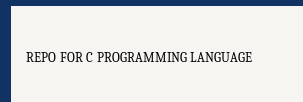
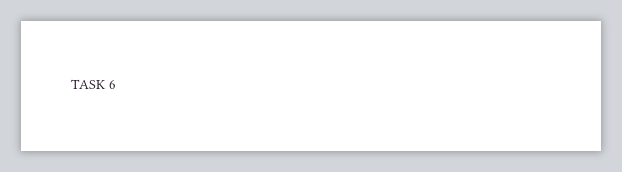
[26,52,253,62] REPO FOR C PROGRAMMING LANGUAGE -> [71,79,116,89] TASK 6

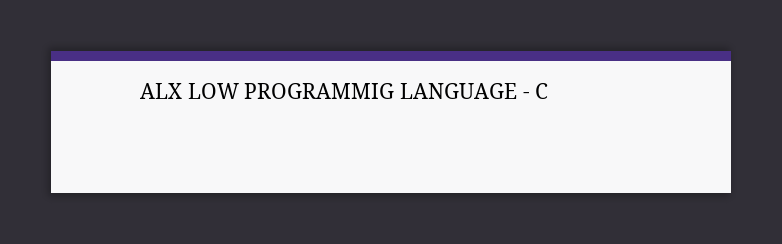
[71,79,116,89] TASK 6 -> [140,83,549,99] ALX LOW PROGRAMMIG LANGUAGE - C

